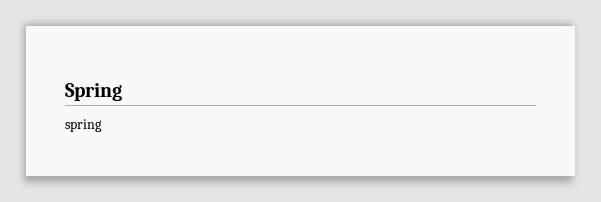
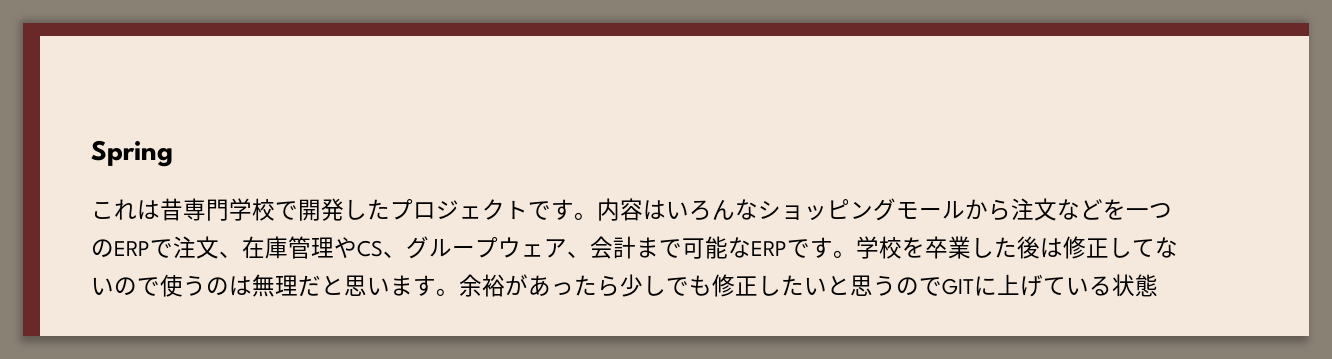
[65,119,102,132] spring -> [91,198,1172,221] [91,236,1178,259] [91,274,1158,297] これは昔専門学校で開発したプロジェクトです。内容はいろんなショッピングモールから注文などを一つのERPで注文、在庫管理やCS、グループウェア、会計まで可能なERPです。学校を卒業した後は修正してないので使うのは無理だと思います。余裕があったら少しでも修正したいと思うのでGITに上げている状態

